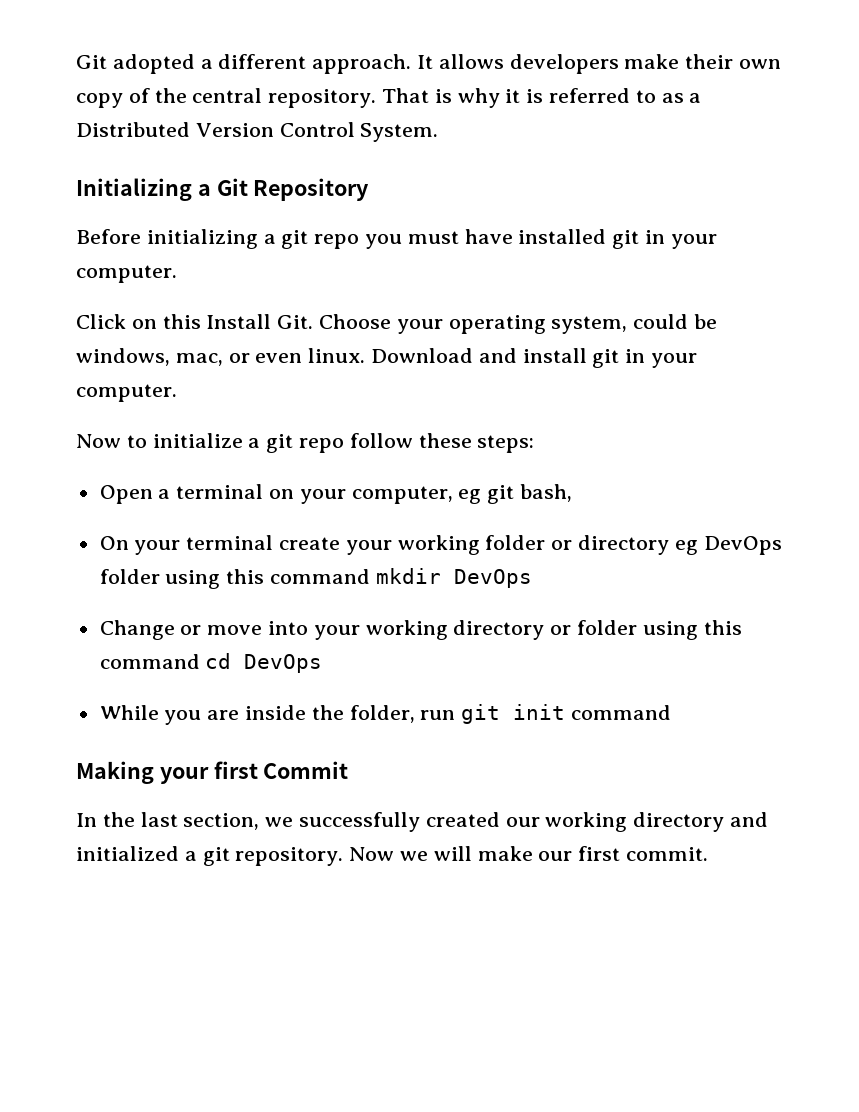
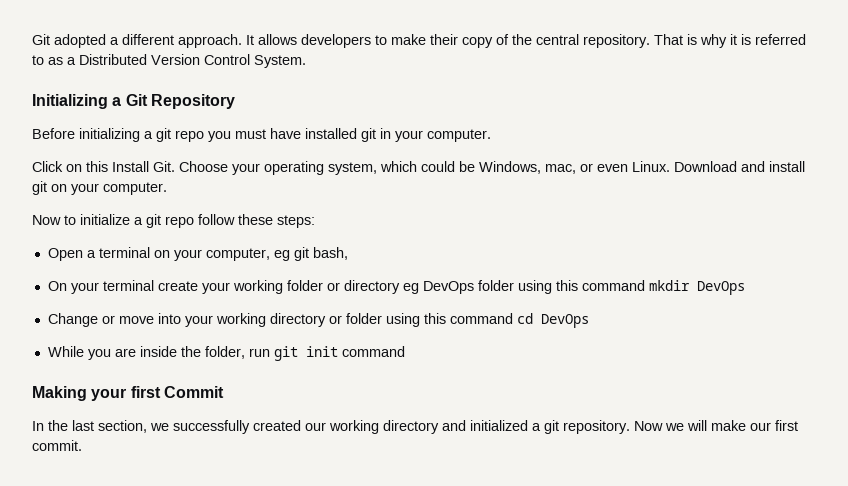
(619, 64) none -> [375,35,387,45] to
[739,59,782,69] own -> (458, 39) none
(628, 325) none -> [380,161,417,172] which
[76,348,170,366] windows, -> [479,161,541,174] Windows,
[308,348,366,363] linux. -> [632,161,670,172] Linux.
[625,349,646,363] in -> [51,184,67,192] on

